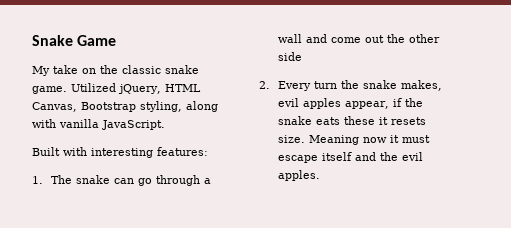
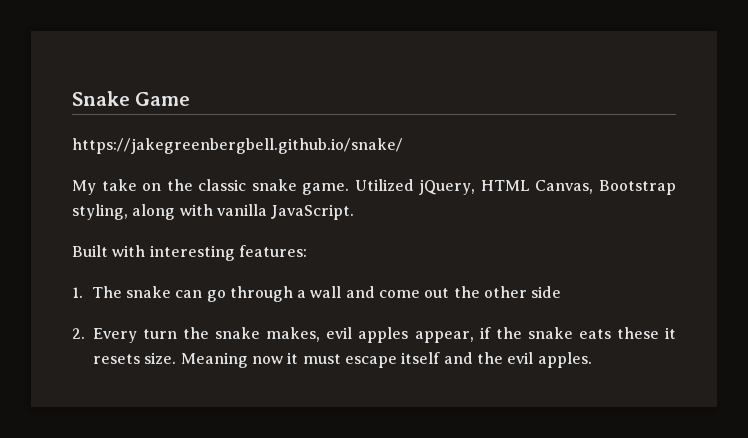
(117, 40) none -> [72,138,403,154] // https://jakegreenbergbell.github.io/snake/

